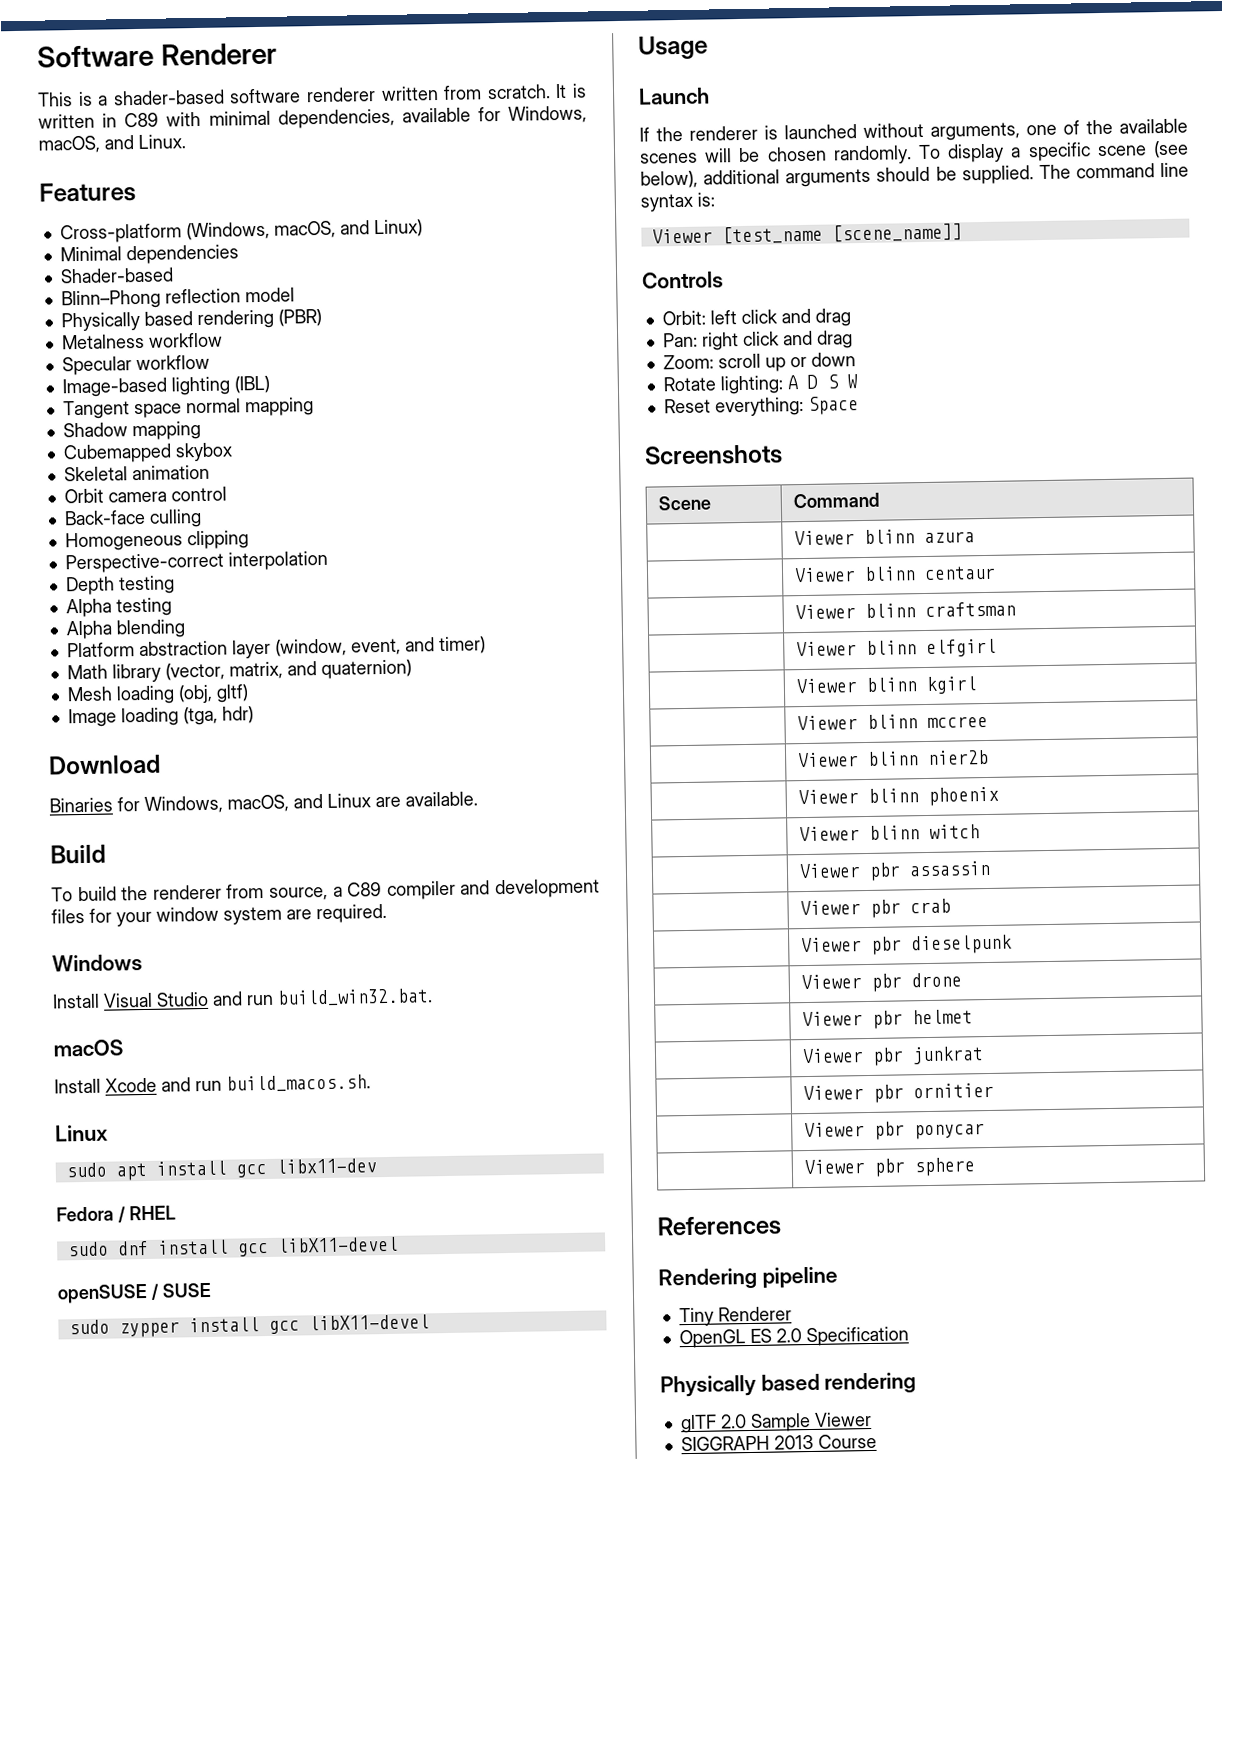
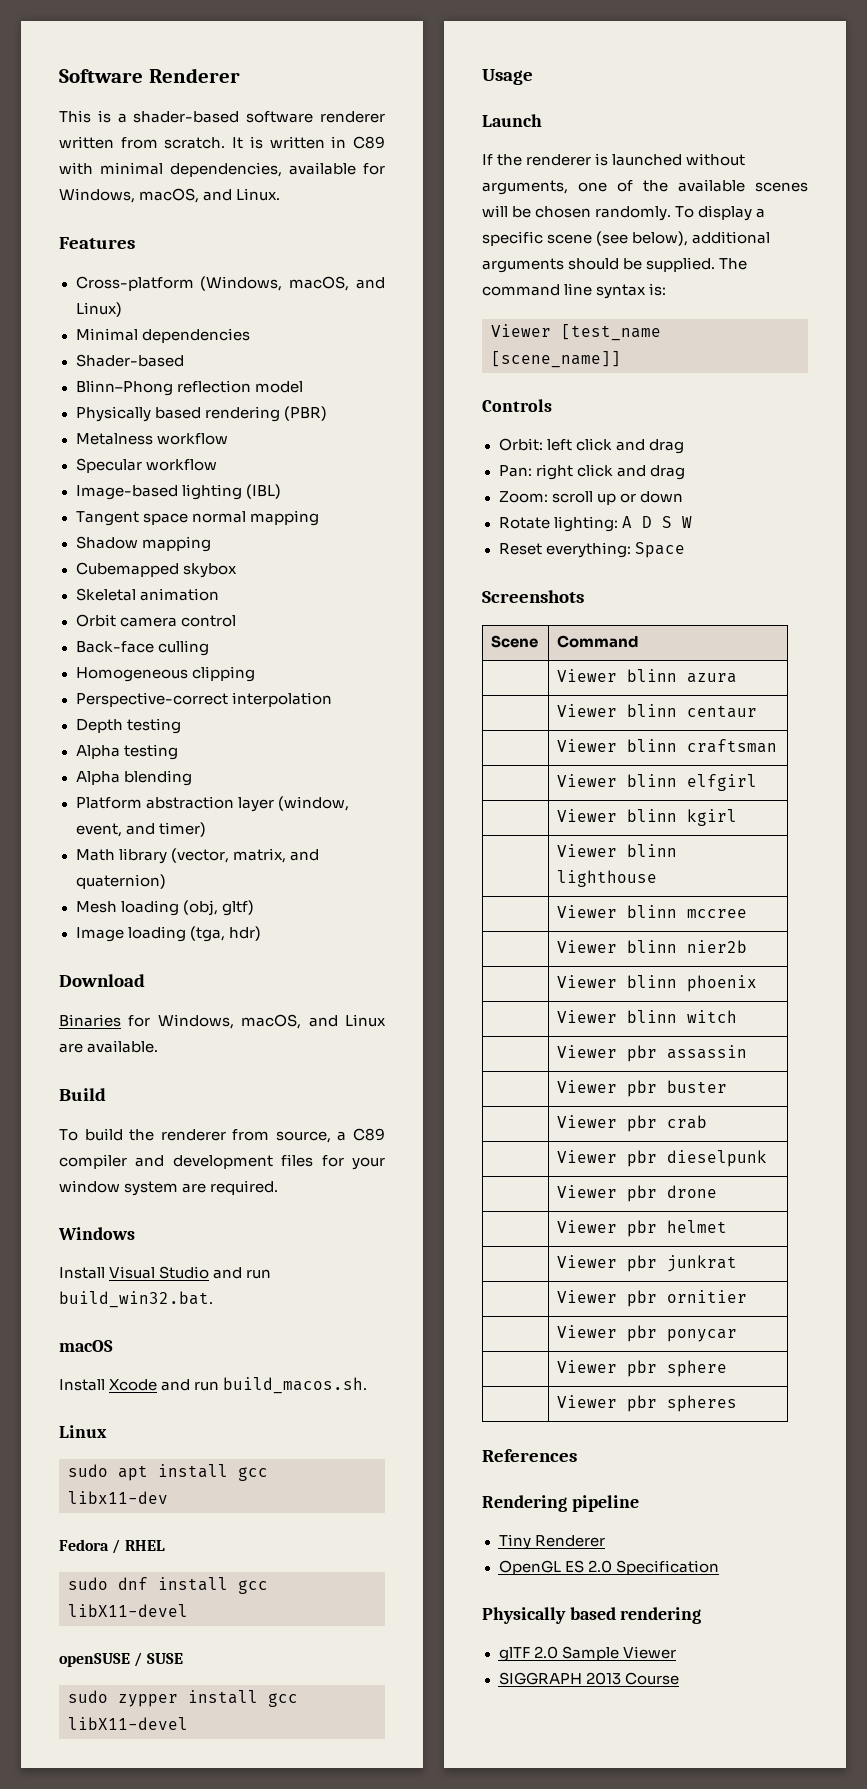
(978, 685) none -> [557,844,678,857] [557,870,658,887] // | Viewer blinn lighthouse
(991, 868) none -> [557,1080,728,1097] // | Viewer pbr buster
(976, 1167) none -> [557,1395,738,1412] // | Viewer pbr spheres

